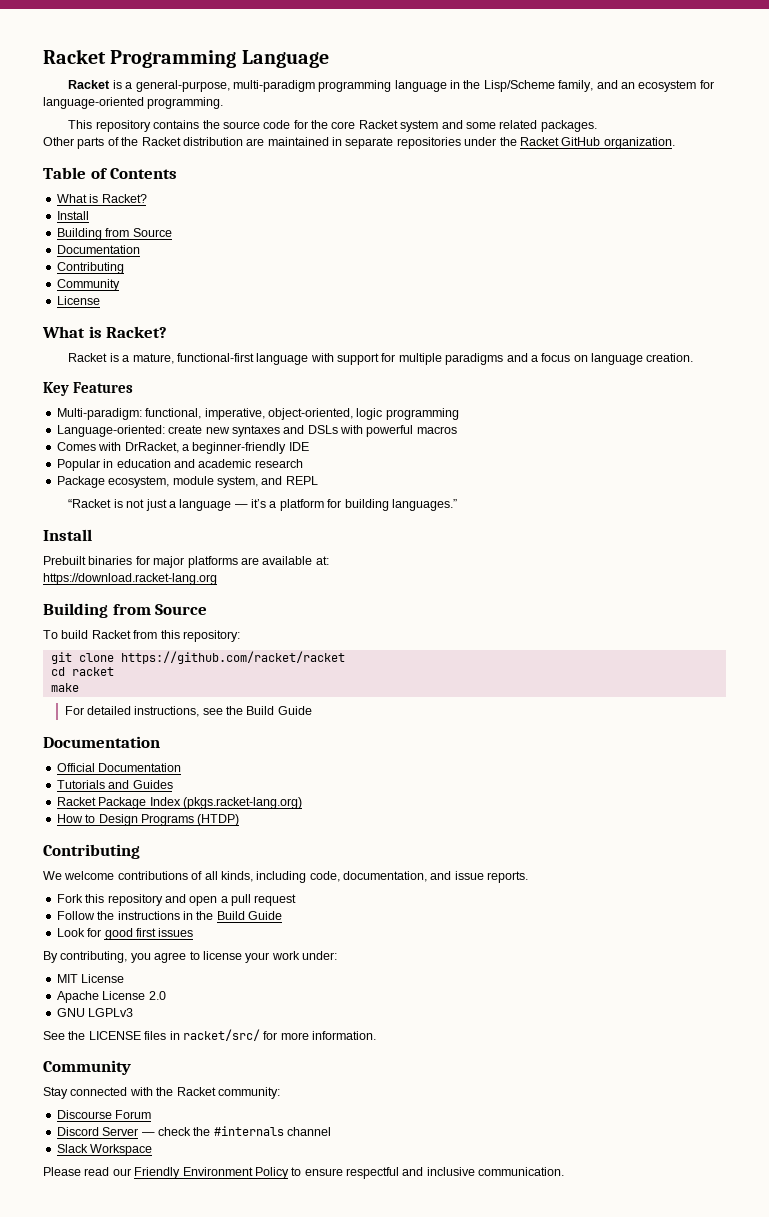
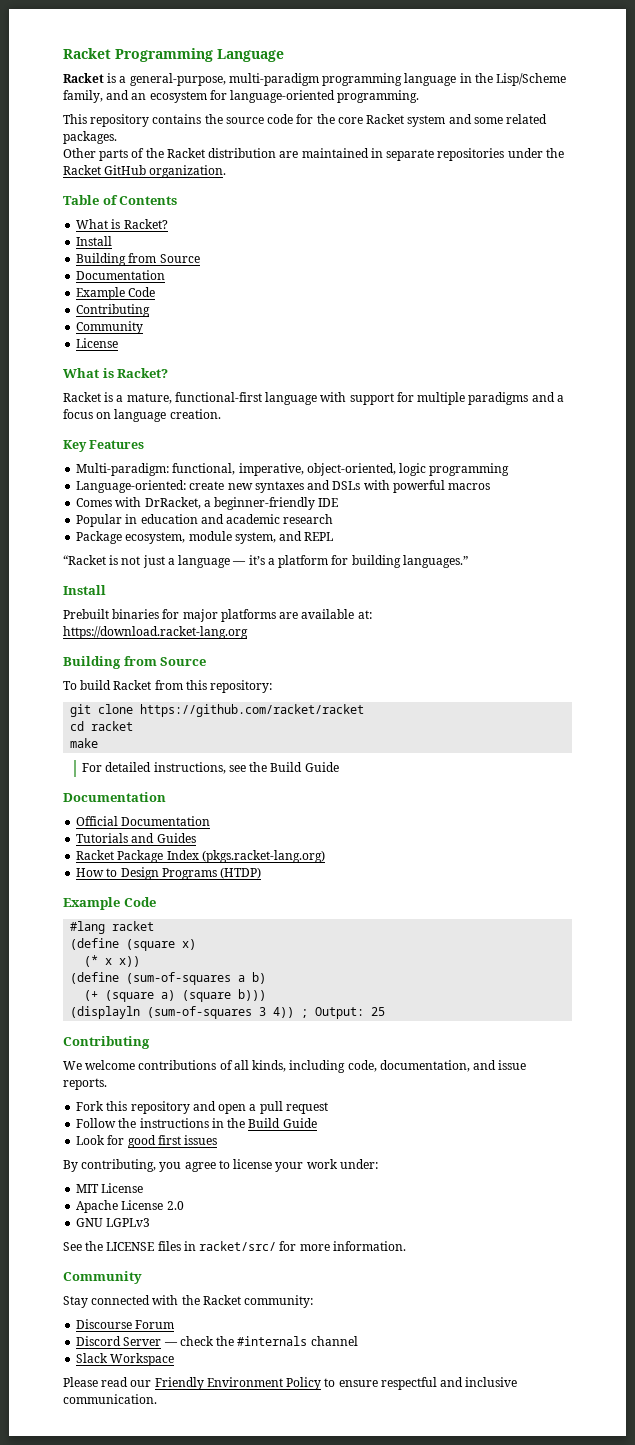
(140, 249) none -> [76,287,156,300] // Example Code
(240, 820) none -> [63,897,156,910] [70,921,155,934] [70,938,197,951] [84,955,141,967] [70,972,267,985] [84,989,267,1002] [70,1006,386,1019] // Example Code // #lang racket // (define (square x) // (* x x)) // (define (sum-of-squares a b) // (+ (square a) (square b))) // (displayln (sum-of-squares 3 4)) ; Output: 25

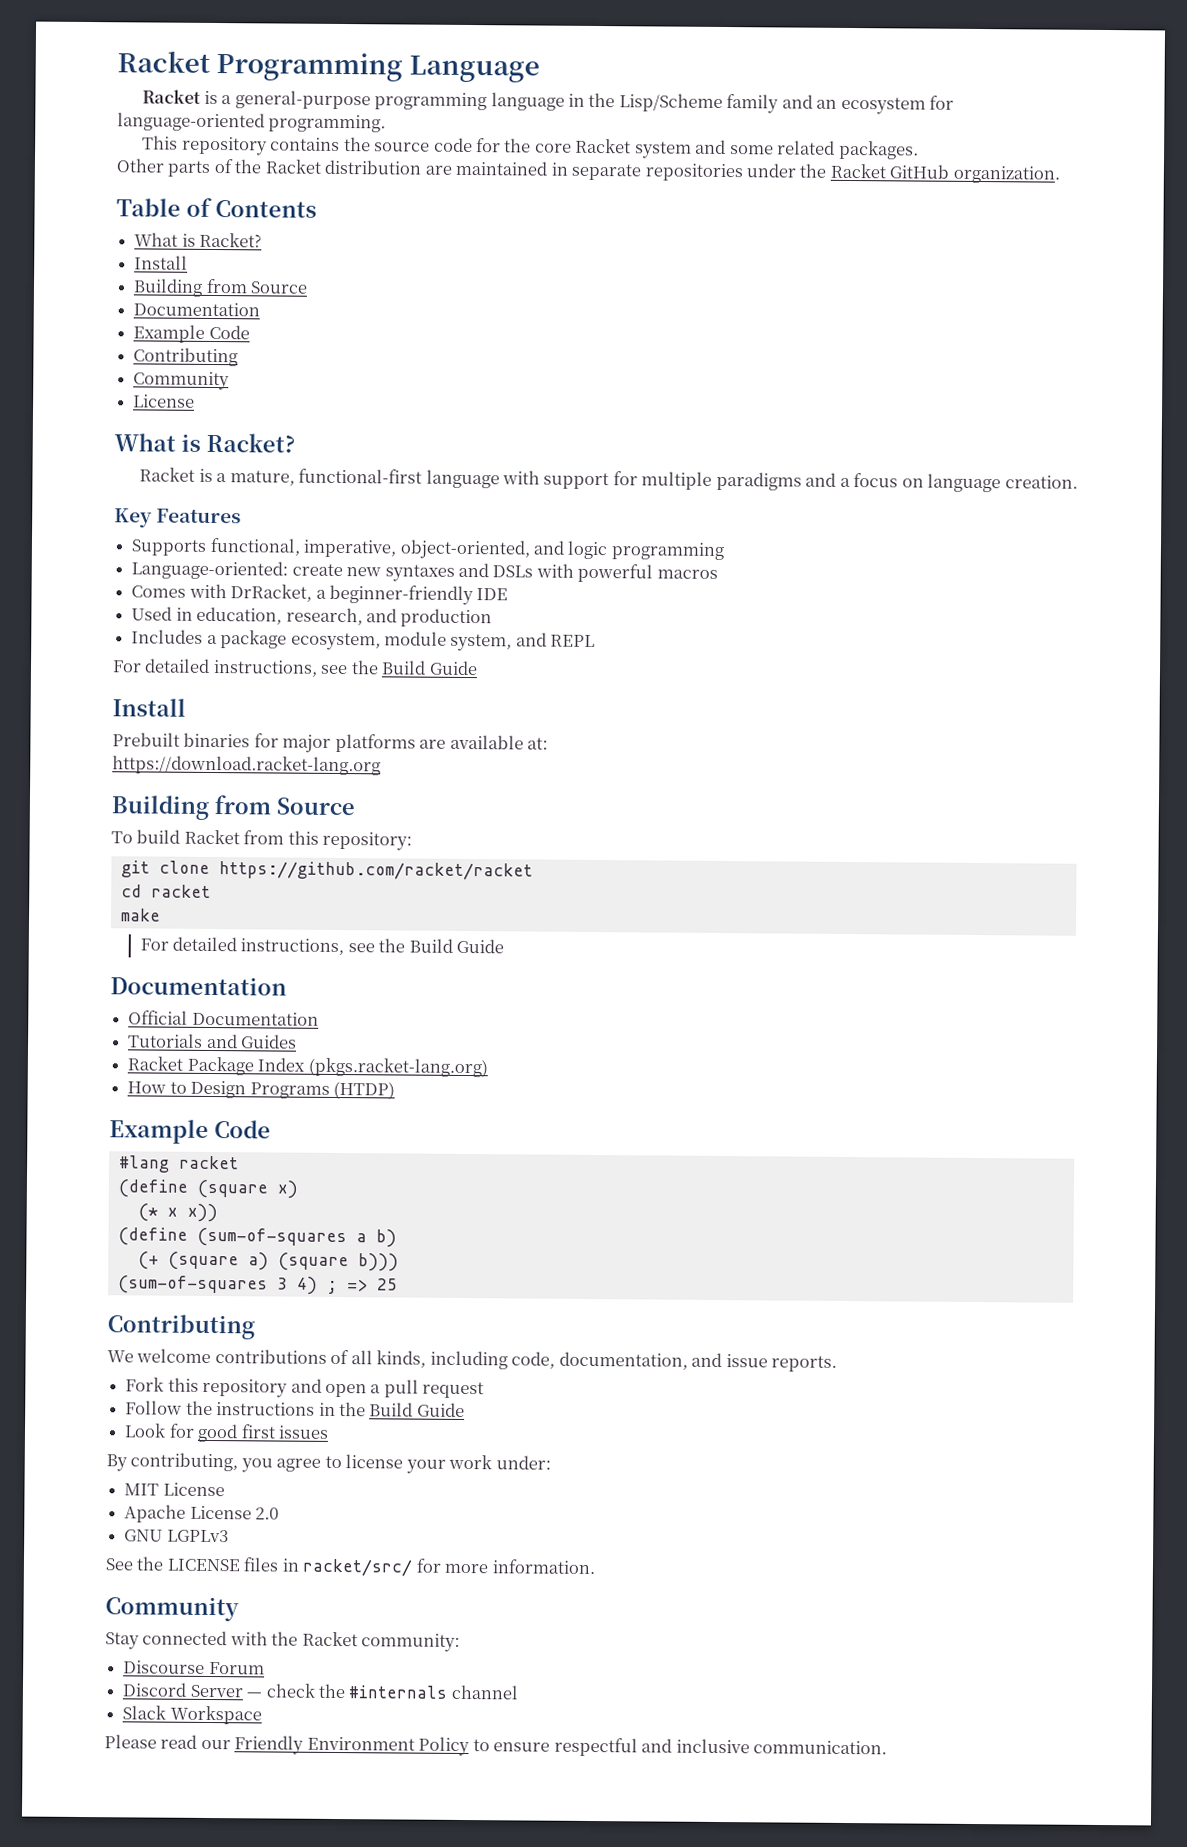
[129,73,319,86] general-purpose, multi-paradigm -> [234,90,371,110] general-purpose
[63,90,103,103] family, -> [726,94,780,114] family
[76,463,170,476] Multi-paradigm: -> [131,539,208,556] Supports
(396, 469) none -> [532,540,565,555] and
[76,514,334,527] [76,531,123,544] Popular in education and academic research // Package -> [131,606,493,628] [131,629,288,649] Used in education, research, and production // Includes a package
[63,555,468,568] “Racket is not just a language — it’s a platform for building languages.” -> [112,658,478,677] For detailed instructions, see the Build Guide
[70,1006,141,1019] (displayln -> (399, 1262) none
[273,1007,365,1019] 4)) ; Output: -> [296,1276,368,1295] 4) ; =>

